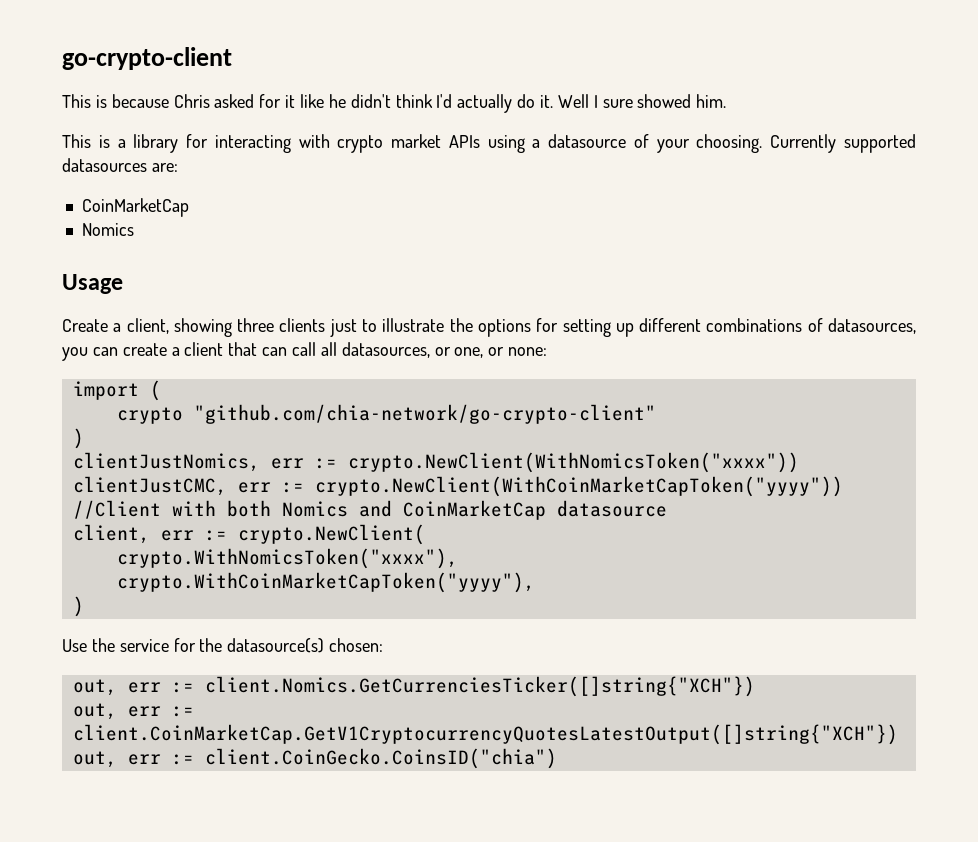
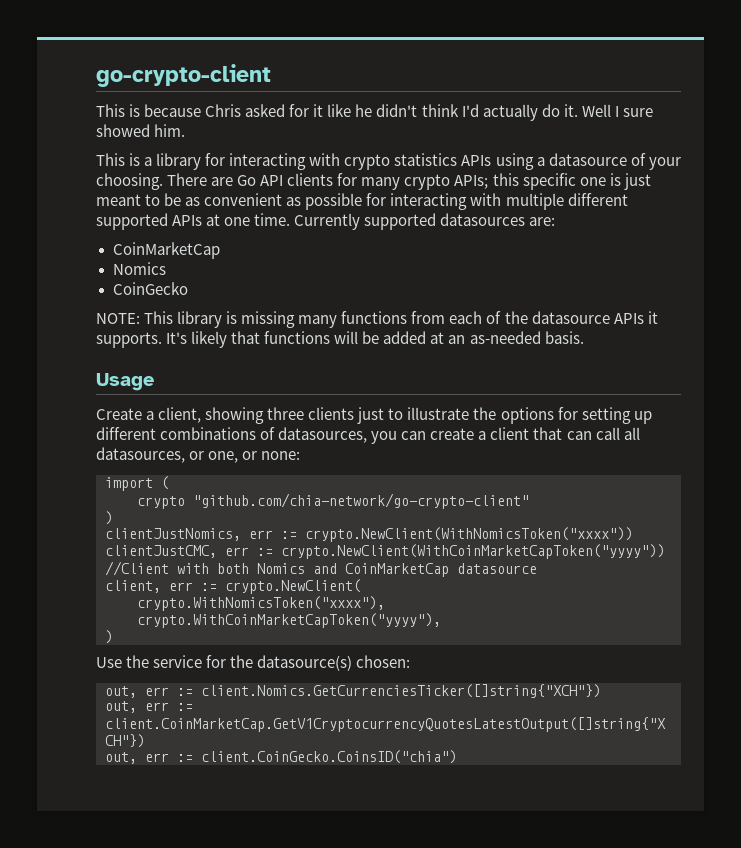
[391,134,442,148] market -> [394,153,458,166] statistics
(763, 143) none -> [167,173,651,190] [96,193,628,210] [96,213,291,230] There are Go API clients for many crypto APIs; this specific one is just meant to be as convenient as possible for interacting with multiple different supported APIs at one time.
(134, 229) none -> [112,282,188,295] [96,311,658,328] [96,331,584,348] // CoinGecko // NOTE: This library is missing many functions from each of the datasource APIs it supports. It's likely that functions will be added at an as-needed basis.

